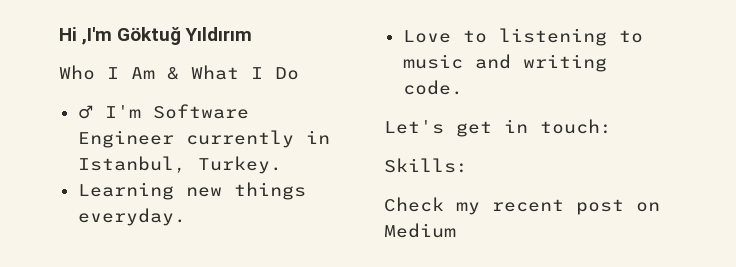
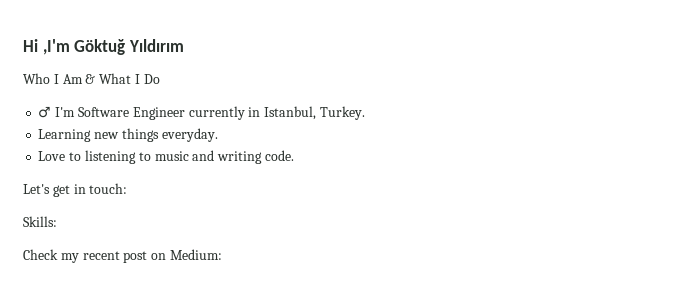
[384,223,456,238] Medium -> [169,249,222,260] Medium:

